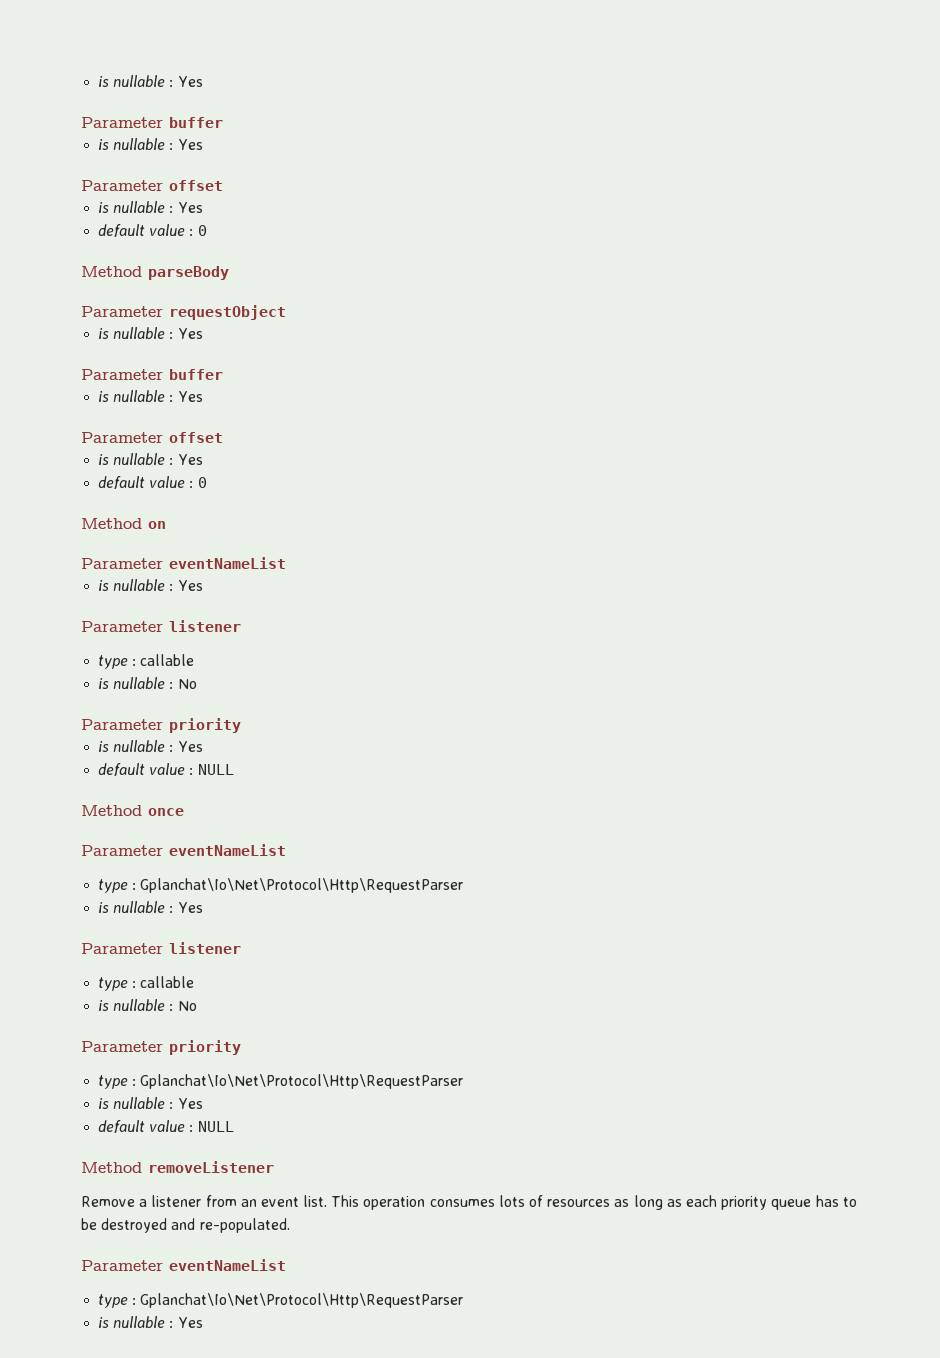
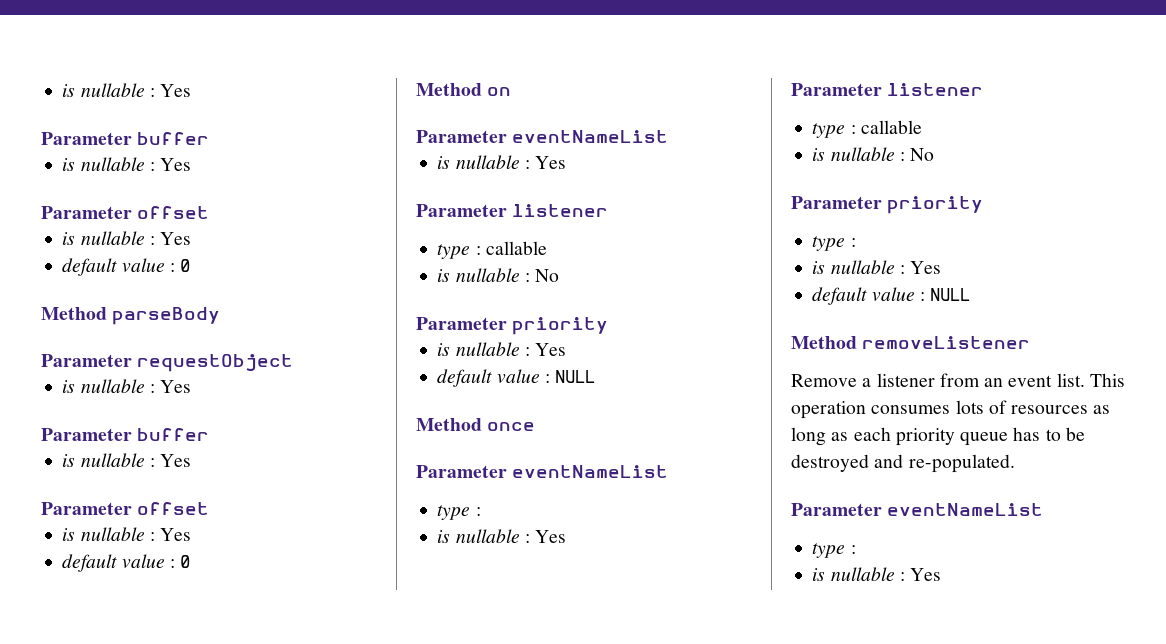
[140,878,464,893] Gplanchat\Io\Net\Protocol\Http\RequestParser -> (481, 511) none
[140,1074,464,1089] Gplanchat\Io\Net\Protocol\Http\RequestParser -> (856, 242) none
[140,1293,464,1308] Gplanchat\Io\Net\Protocol\Http\RequestParser -> (856, 549) none

